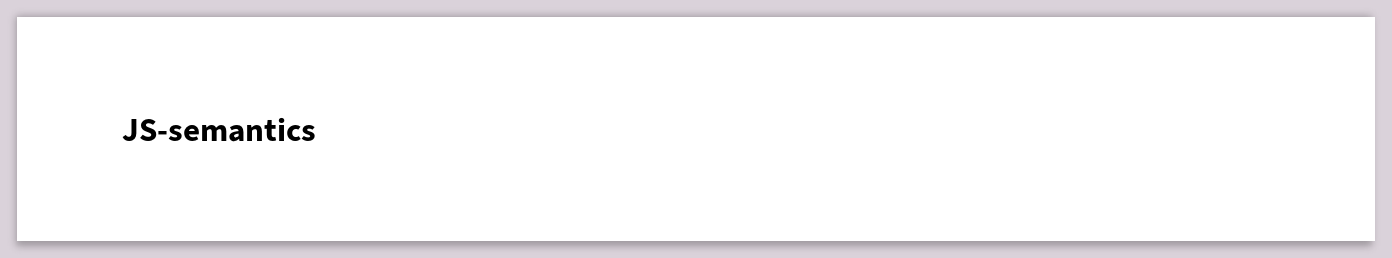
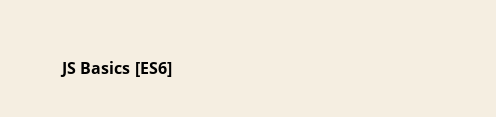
[122,117,316,142] JS-semantics -> [60,61,172,77] JS Basics [ES6]

